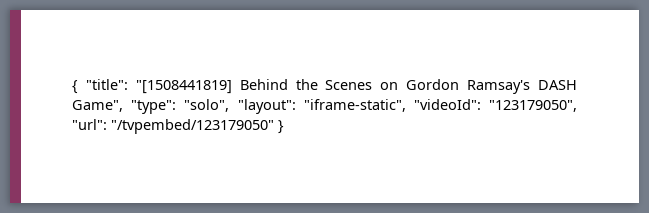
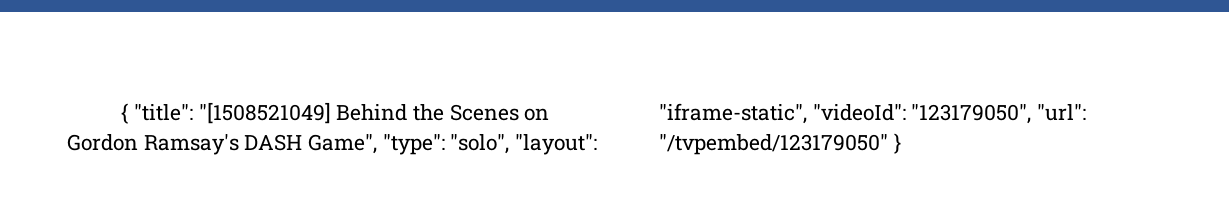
[135,80,232,94] "[1508441819] -> [198,102,331,124] "[1508521049]

